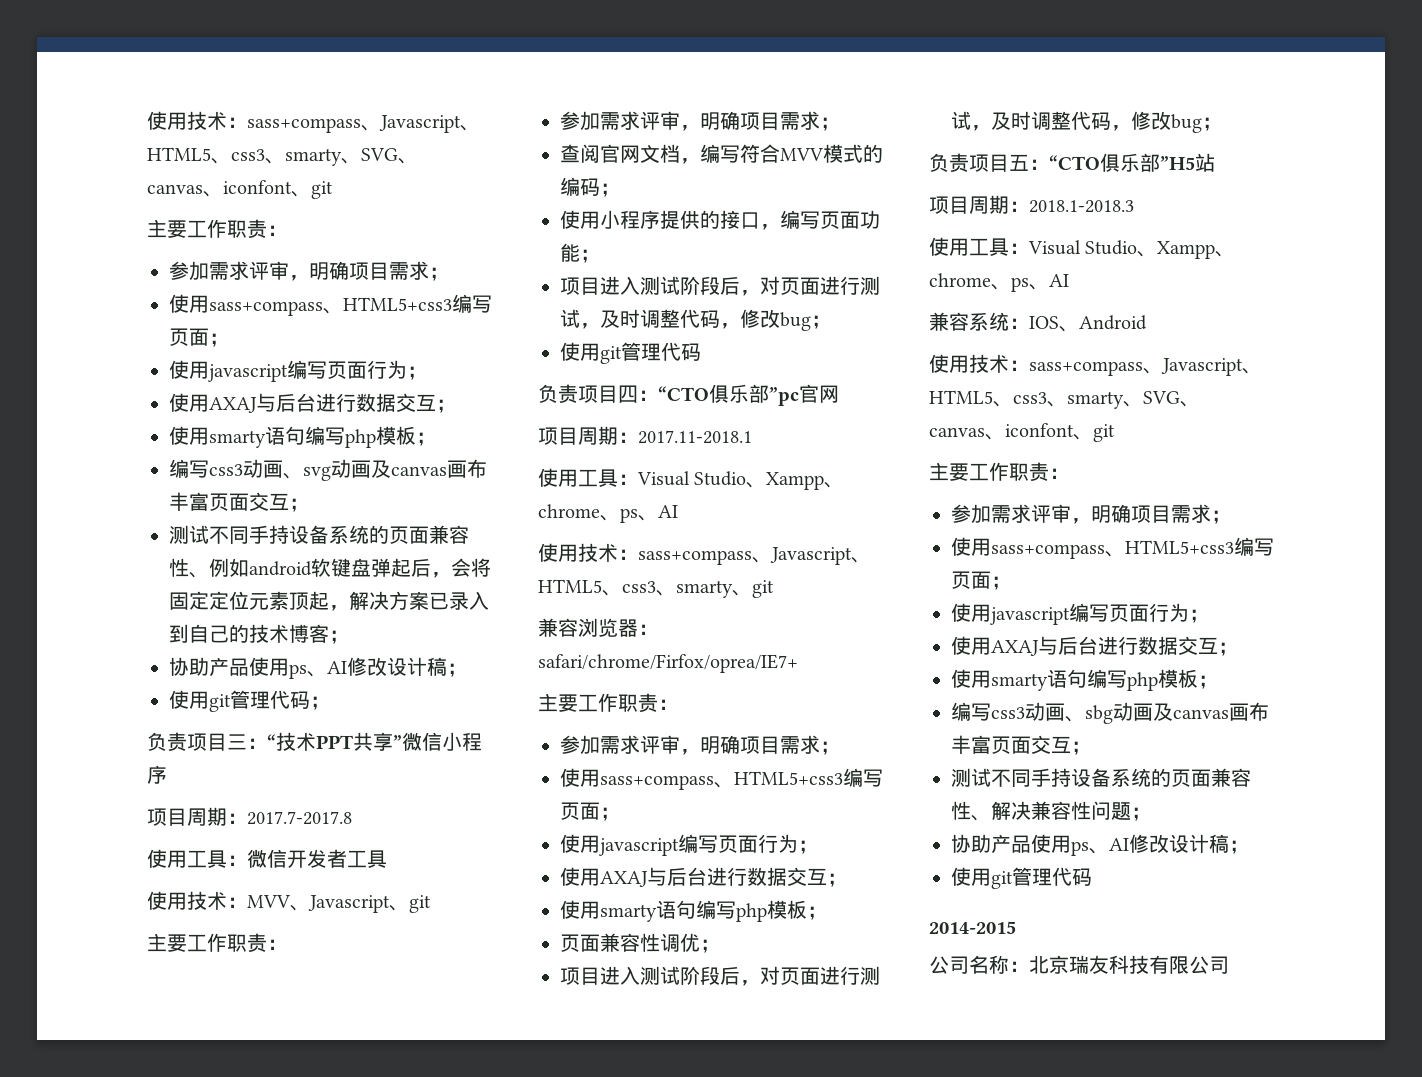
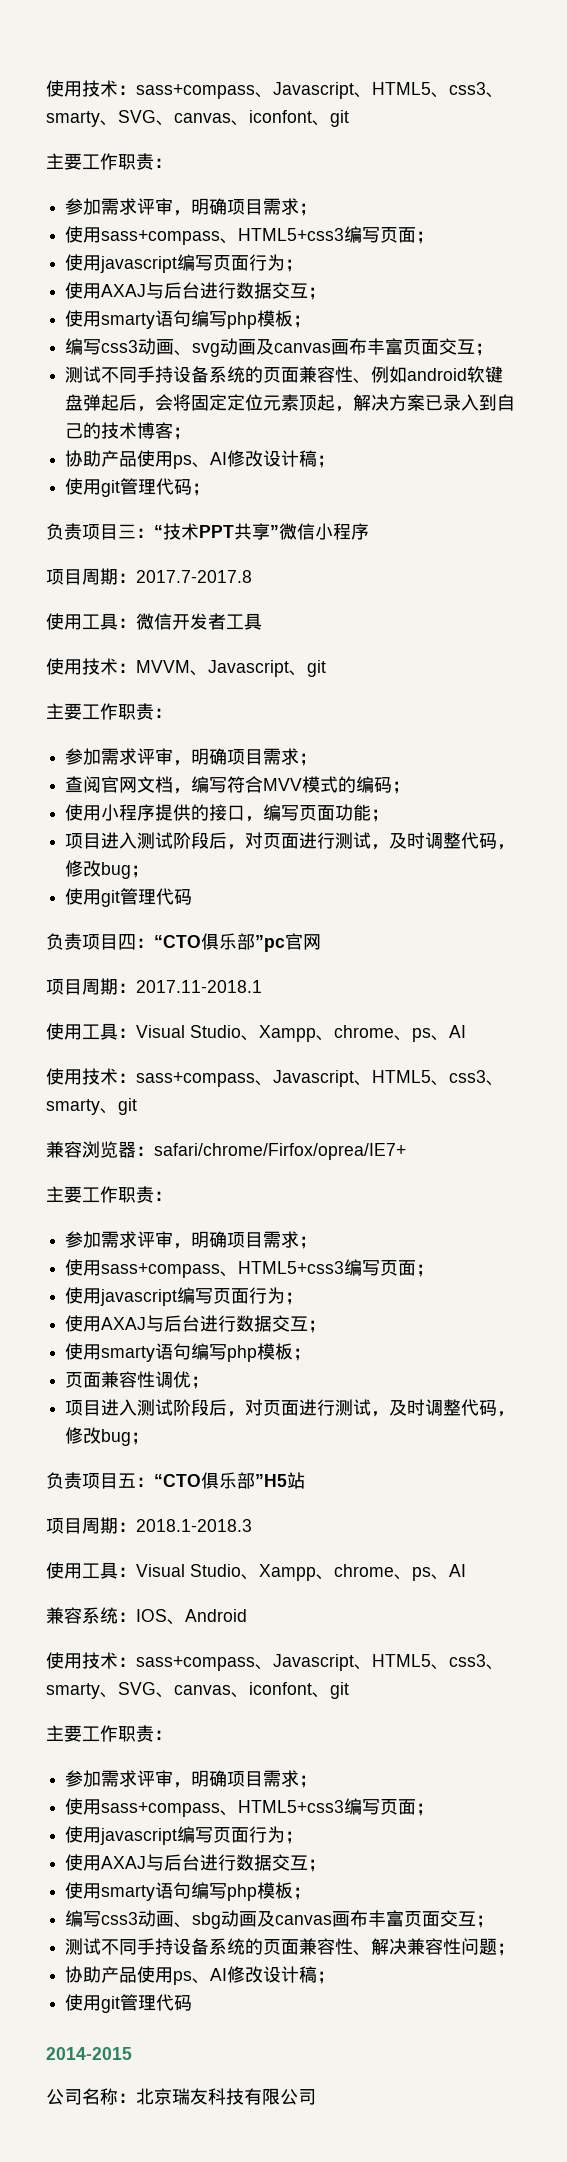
[247,895,291,908] MVV -> [136,660,190,673] MVVM

